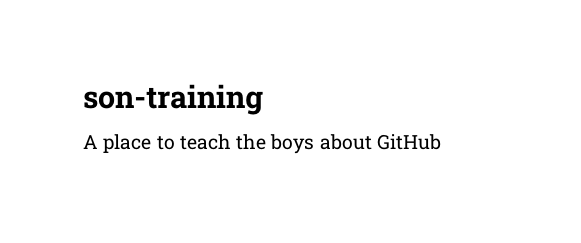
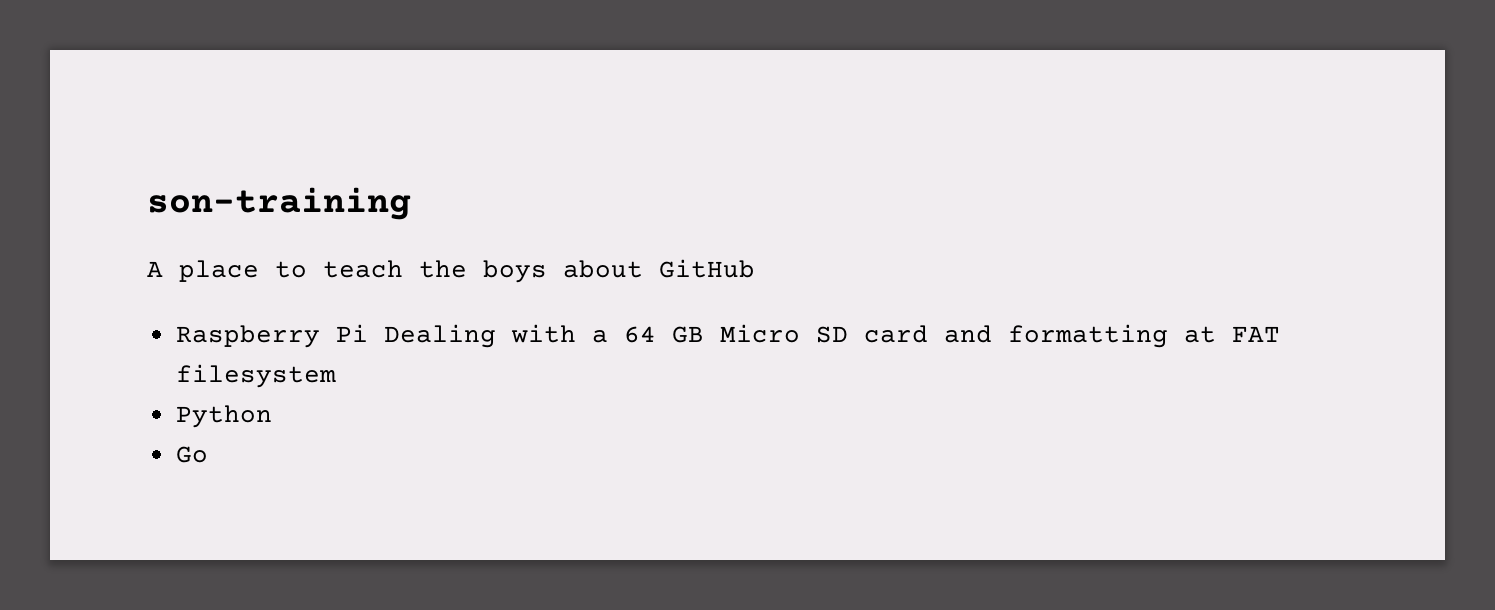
(441, 142) none -> [175,324,1280,348] [175,364,336,388] [175,405,272,428] [175,446,208,463] // Raspberry Pi Dealing with a 64 GB Micro SD card and formatting at FAT filesystem // Python // Go

